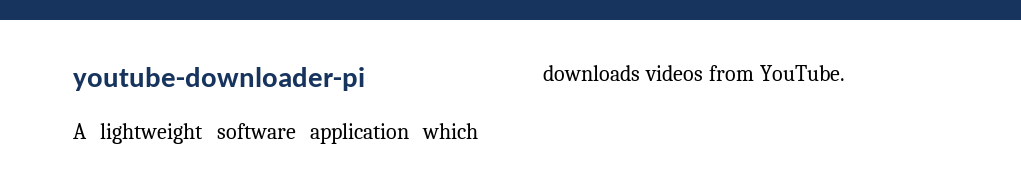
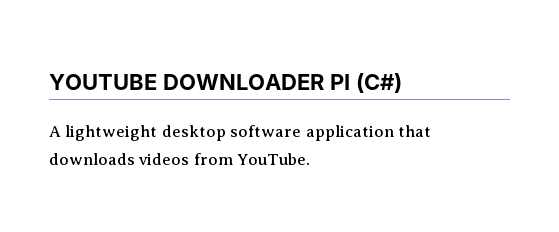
[73,67,365,91] youtube-downloader-pi -> [49,73,402,93] YOUTUBE DOWNLOADER PI (C#)
(204, 133) none -> [161,125,226,141] desktop
[422,123,478,139] which -> [398,125,432,137] that

